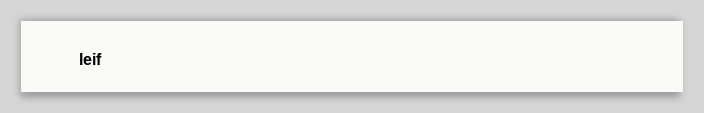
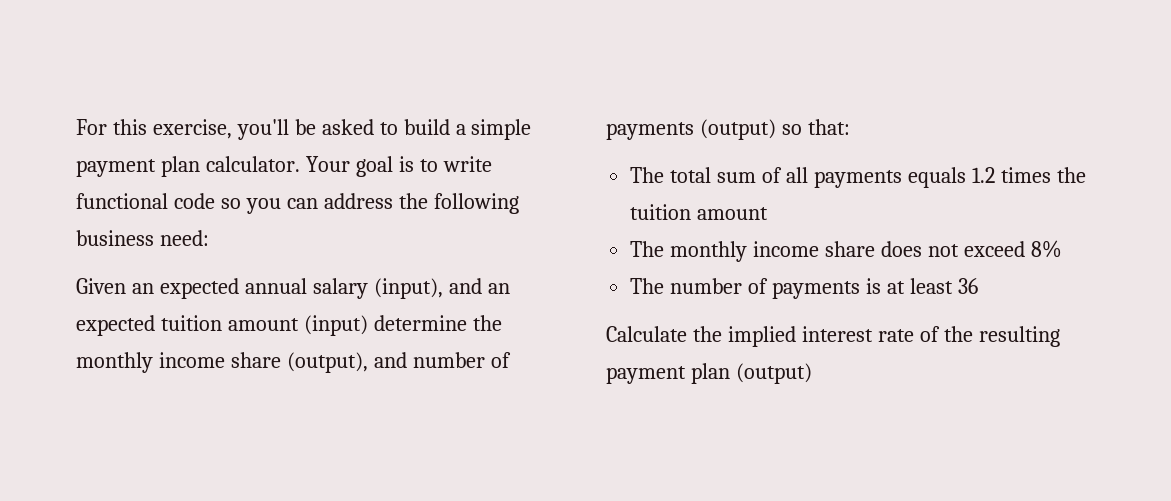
[79,53,102,65] leif -> [76,119,532,140] [76,156,492,177] [76,193,519,214] [76,230,209,246] [76,278,510,299] [76,315,502,336] [76,352,511,373] [606,119,850,140] [630,167,1086,188] [630,204,769,220] [630,240,1062,262] [630,278,978,299] [606,326,1060,347] [606,363,812,384] For this exercise, you'll be asked to build a simple payment plan calculator. Your goal is to write functional code so you can address the following business need: // Given an expected annual salary (input), and an expected tuition amount (input) determine the monthly income share (output), and number of payments (output) so that: // The total sum of all payments equals 1.2 times the tuition amount // The monthly income share does not exceed 8% // The number of payments is at least 36 // Calculate the implied interest rate of the resulting payment plan (output)

